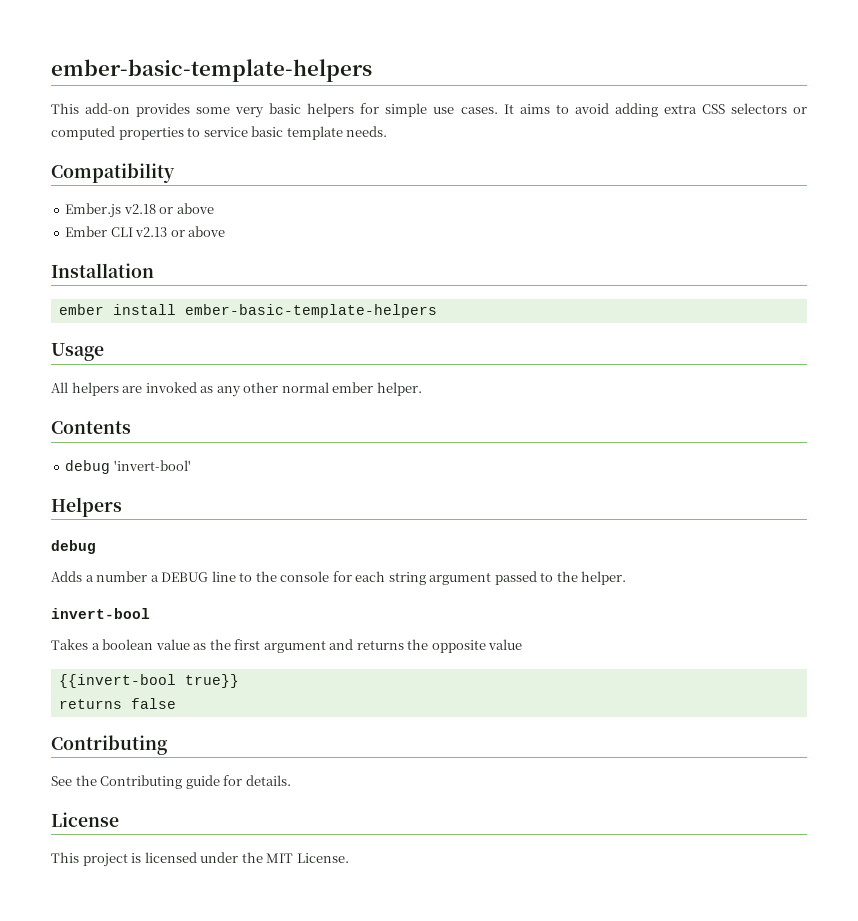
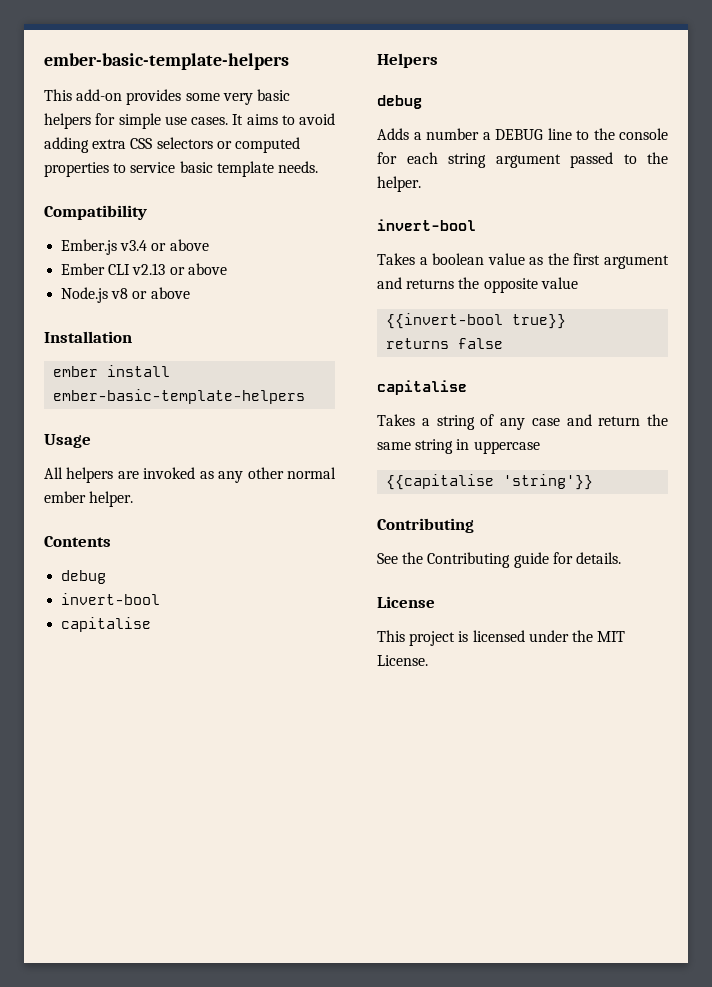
[123,204,156,214] v2.18 -> [120,240,148,251] v3.4
(226, 231) none -> [61,287,190,303] // Node.js v8 or above
[113,460,191,471] 'invert-bool' -> [61,593,161,605] [61,617,152,632] // invert-bool // capitalise
(176, 703) none -> [377,380,467,395] [377,414,668,430] [377,439,540,454] [386,474,594,490] // capitalise // Takes a string of any case and return the same string in uppercase // {{capitalise 'string'}}

